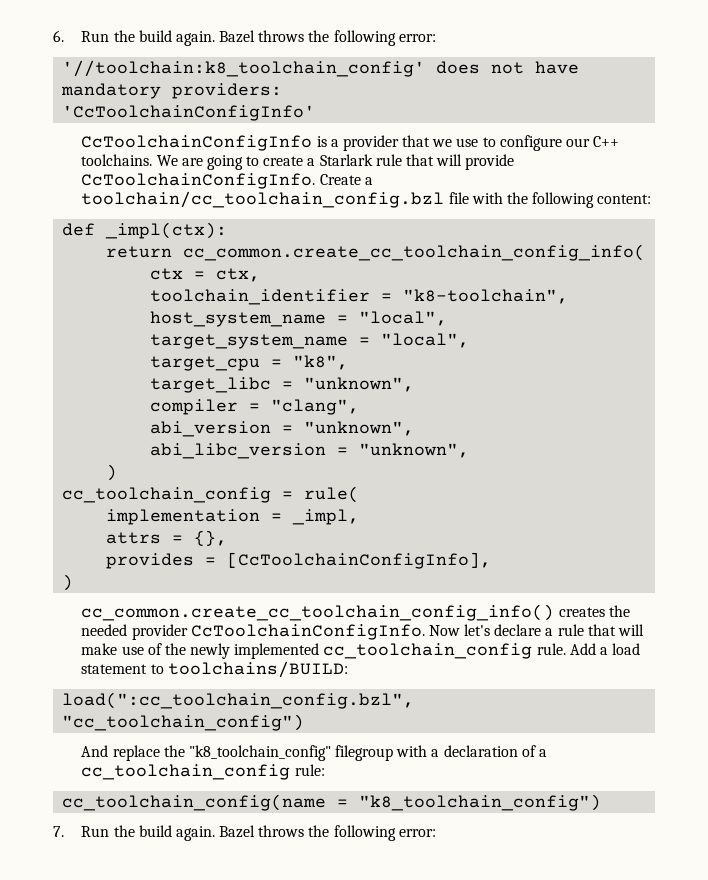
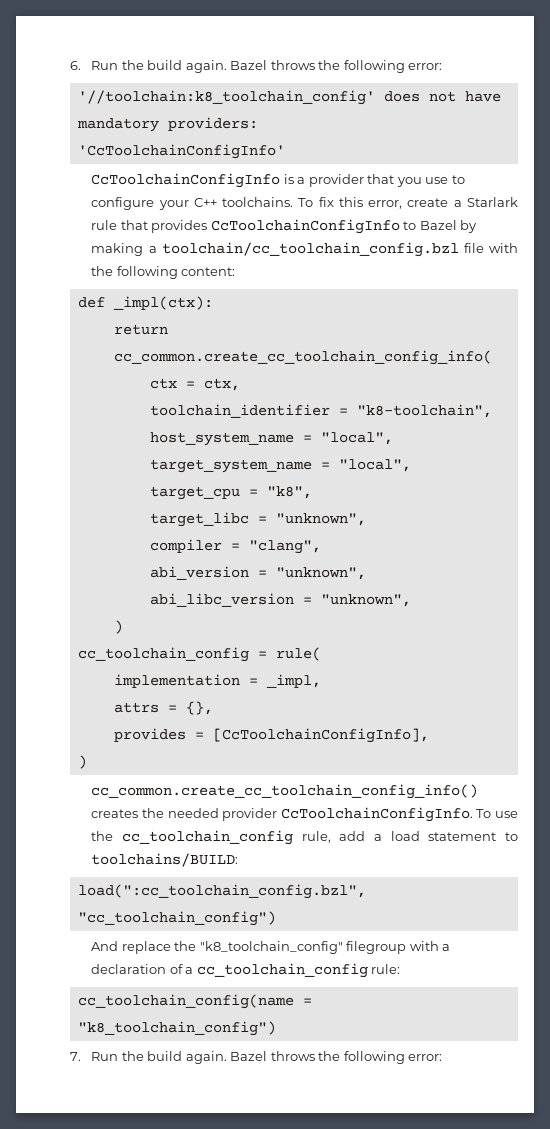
[432,139,453,147] we -> [396,177,422,187] you
[565,138,590,147] our -> [158,200,189,210] your
[156,155,260,170] We are going to -> [298,197,403,209] To fix this error,
[436,154,515,170] [81,173,361,189] will provide CcToolchainConfigInfo. Create -> [151,219,478,234] [91,243,144,256] provides CcToolchainConfigInfo to Bazel by making
[428,624,644,636] [81,643,596,659] Now let's declare a rule that will make use of the newly implemented cc_toolchain_config rule. Add -> [476,809,518,818] [91,830,366,845] To use the cc_toolchain_config rule, add

